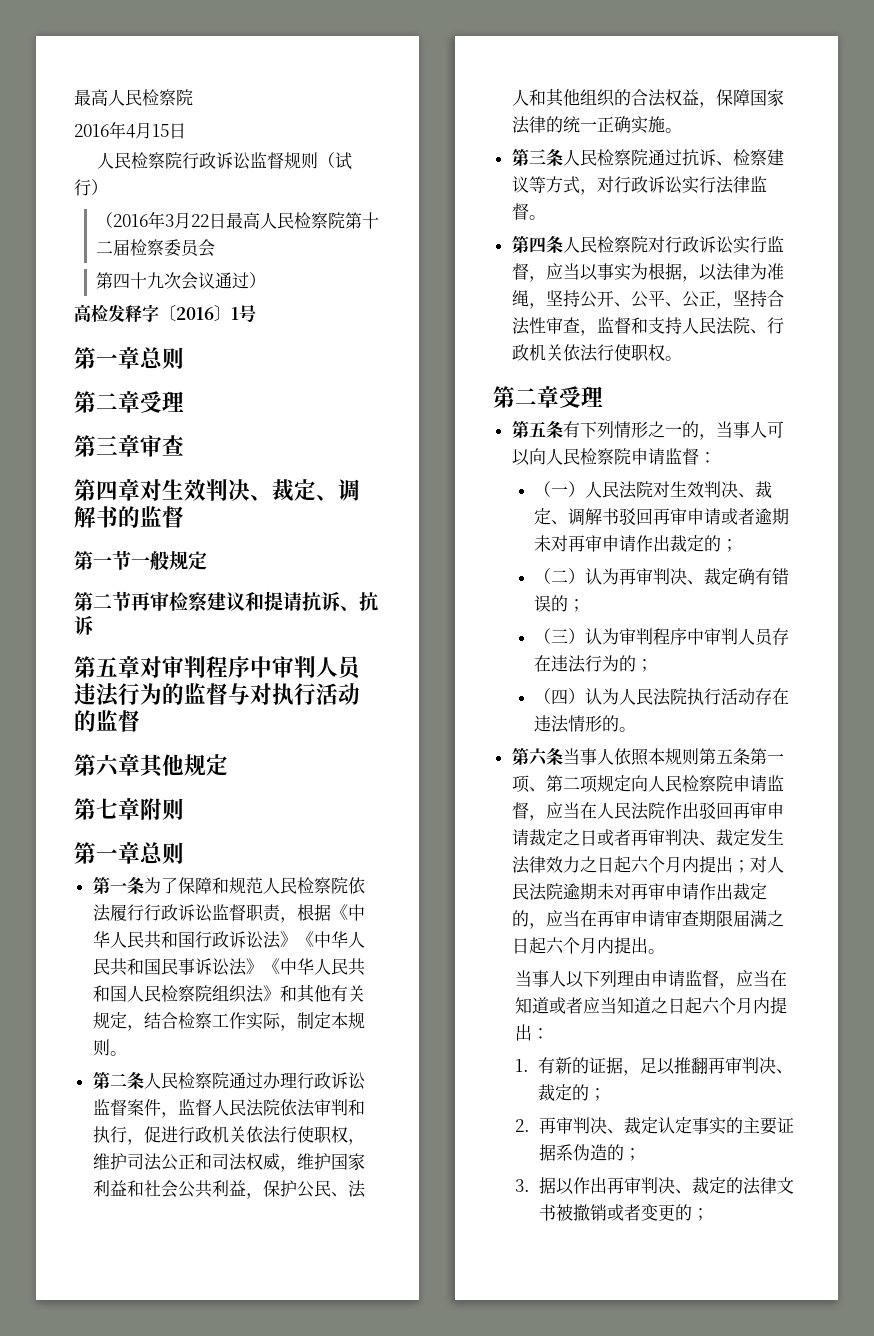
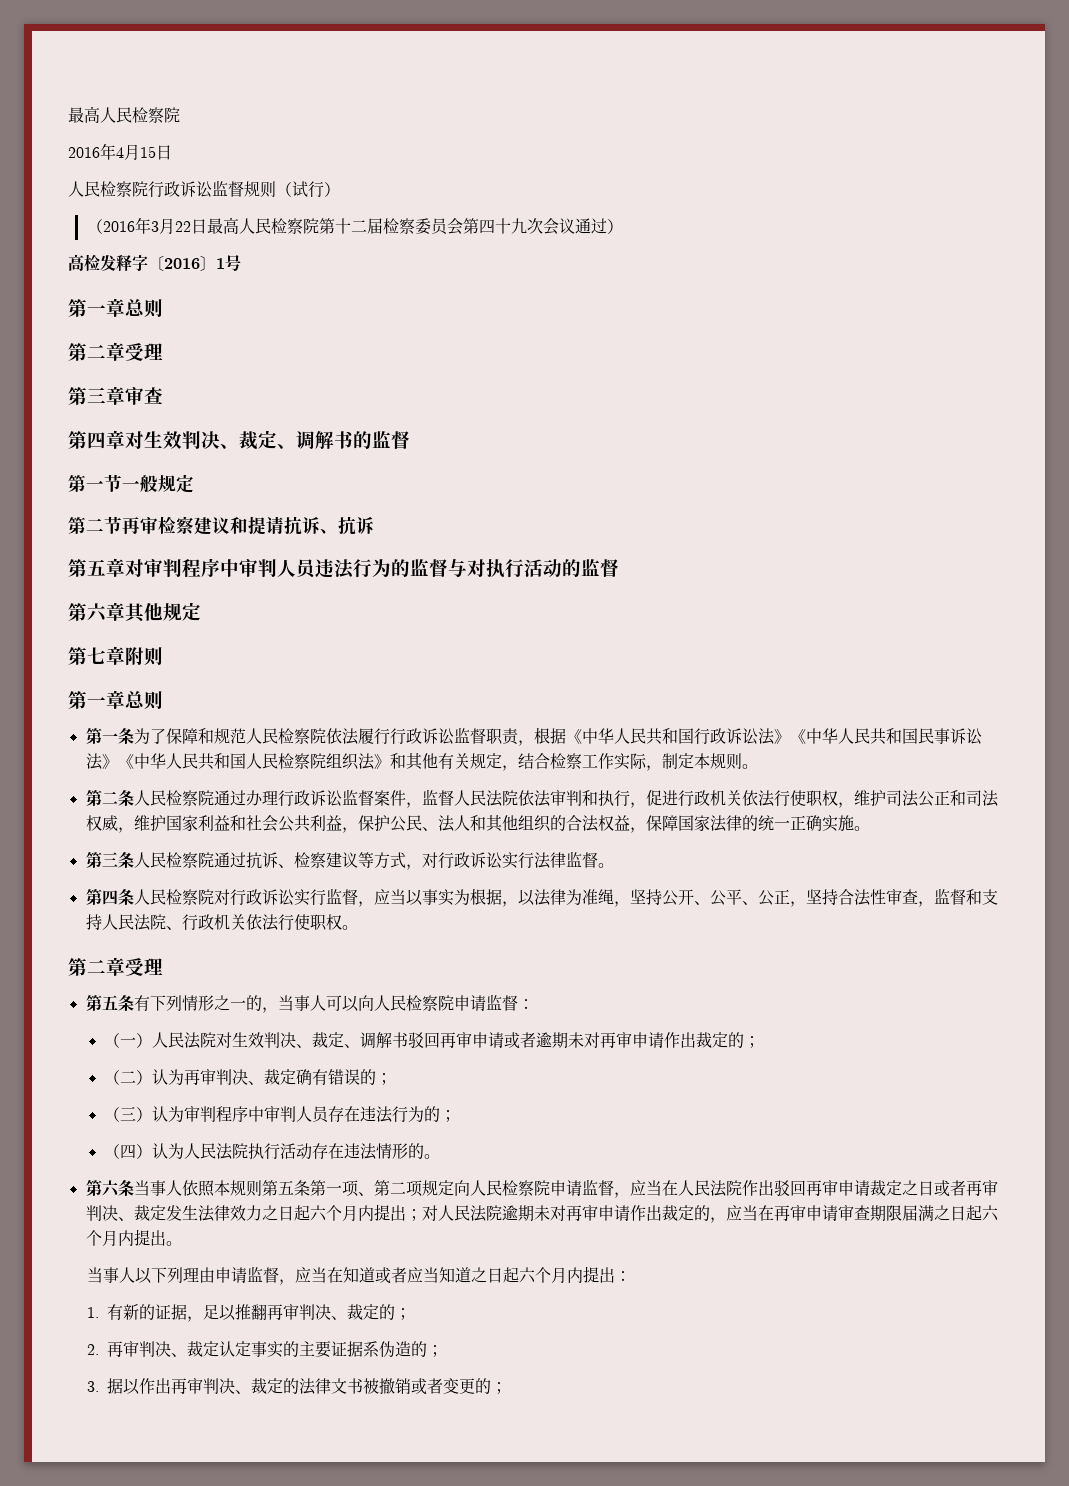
(216, 248) // -> (463, 226) none

